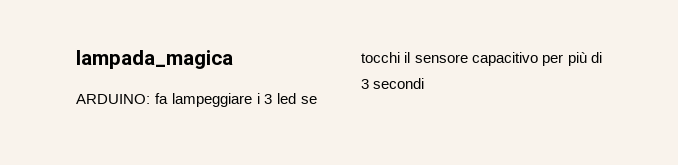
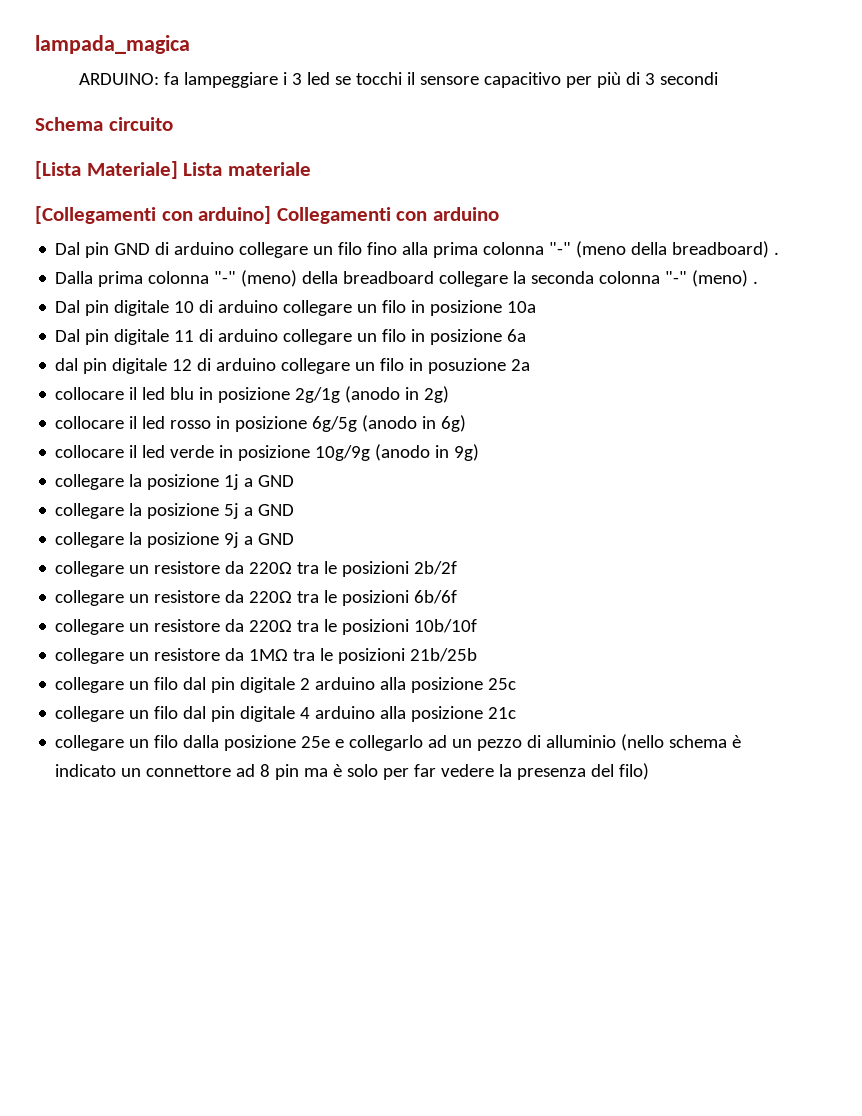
(425, 83) none -> [35,117,173,131] [35,161,311,179] [35,206,499,224] [55,241,780,258] [55,270,759,287] [55,300,537,316] [55,329,527,345] [55,358,531,374] [55,386,450,403] [55,415,467,432] [55,444,480,461] [55,474,295,490] [55,503,295,519] [55,532,295,548] [55,561,458,577] [55,590,458,606] [55,619,478,635] [55,648,478,664] [55,677,517,693] [55,706,517,722] [55,734,742,751] [55,763,650,780] // Schema circuito // [Lista Materiale] Lista materiale // [Collegamenti con arduino] Collegamenti con arduino // Dal pin GND di arduino collegare un filo fino alla prima colonna "-" (meno della breadboard) . // Dalla prima colonna "-" (meno) della breadboard collegare la seconda colonna "-" (meno) . // Dal pin digitale 10 di arduino collegare un filo in posizione 10a // Dal pin digitale 11 di arduino collegare un filo in posizione 6a // dal pin digitale 12 di arduino collegare un filo in posuzione 2a // collocare il led blu in posizione 2g/1g (anodo in 2g) // collocare il led rosso in posizione 6g/5g (anodo in 6g) // collocare il led verde in posizione 10g/9g (anodo in 9g) // collegare la posizione 1j a GND // collegare la posizione 5j a GND // collegare la posizione 9j a GND // collegare un resistore da 220Ω tra le posizioni 2b/2f // collegare un resistore da 220Ω tra le posizioni 6b/6f // collegare un resistore da 220Ω tra le posizioni 10b/10f // collegare un resistore da 1MΩ tra le posizioni 21b/25b // collegare un filo dal pin digitale 2 arduino alla posizione 25c // collegare un filo dal pin digitale 4 arduino alla posizione 21c // collegare un filo dalla posizione 25e e collegarlo ad un pezzo di alluminio (nello schema è indicato un connettore ad 8 pin ma è solo per far vedere la presenza del filo)

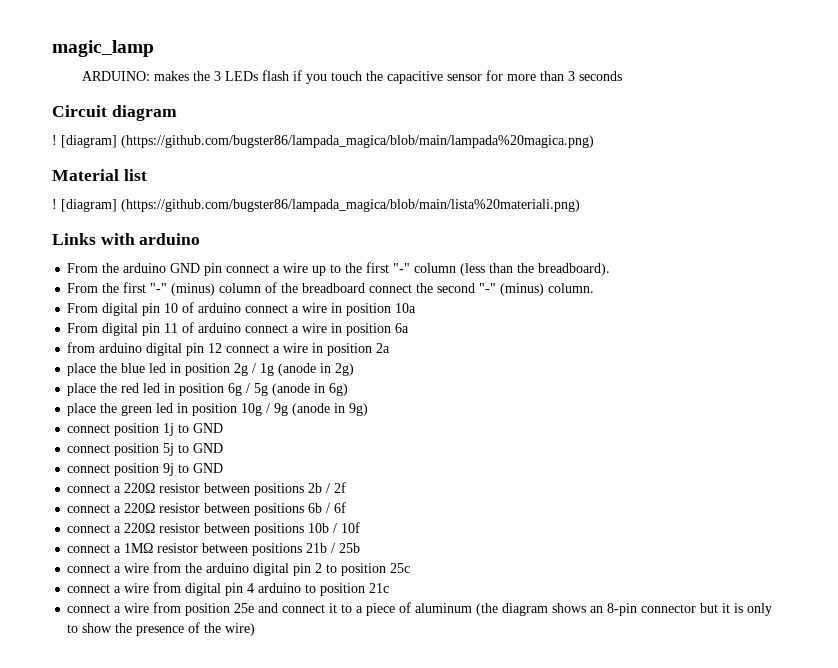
[35,35,190,54] lampada_magica -> [52,40,154,57] magic_lamp
[163,72,718,88] [35,117,173,131] [35,161,311,179] [35,206,499,224] [55,241,780,258] [55,270,759,287] [55,300,537,316] [55,329,527,345] [55,358,531,374] [55,386,450,403] [55,415,467,432] [55,444,480,461] [55,474,295,490] [55,503,295,519] [55,532,295,548] [55,561,458,577] [55,590,458,606] [55,619,478,635] [55,648,478,664] [55,677,517,693] [55,706,517,722] [55,734,742,751] [55,763,650,780] fa lampeggiare i 3 led se tocchi il sensore capacitivo per più di 3 secondi // Schema circuito // [Lista Materiale] Lista materiale // [Collegamenti con arduino] Collegamenti con arduino // Dal pin GND di arduino collegare un filo fino alla prima colonna "-" (meno della breadboard) . // Dalla prima colonna "-" (meno) della breadboard collegare la seconda colonna "-" (meno) . // Dal pin digitale 10 di arduino collegare un filo in posizione 10a // Dal pin digitale 11 di arduino collegare un filo in posizione 6a // dal pin digitale 12 di arduino collegare un filo in posuzione 2a // collocare il led blu in posizione 2g/1g (anodo in 2g) // collocare il led rosso in posizione 6g/5g (anodo in 6g) // collocare il led verde in posizione 10g/9g (anodo in 9g) // collegare la posizione 1j a GND // collegare la posizione 5j a GND // collegare la posizione 9j a GND // collegare un resistore da 220Ω tra le posizioni 2b/2f // collegare un resistore da 220Ω tra le posizioni 6b/6f // collegare un resistore da 220Ω tra le posizioni 10b/10f // collegare un resistore da 1MΩ tra le posizioni 21b/25b // collegare un filo dal pin digitale 2 arduino alla posizione 25c // collegare un filo dal pin digitale 4 arduino alla posizione 21c // collegare un filo dalla posizione 25e e collegarlo ad un pezzo di alluminio (nello schema è indicato un connettore ad 8 pin ma è solo per far vedere la presenza del filo) -> [154,70,623,84] [52,105,177,121] [52,135,594,148] [52,169,147,181] [52,199,580,212] [52,233,201,245] [67,262,611,276] [67,282,595,296] [67,302,417,316] [67,322,410,336] [67,342,391,356] [67,363,355,376] [67,383,349,396] [67,403,369,416] [67,423,224,436] [67,443,224,456] [67,463,224,476] [67,482,347,496] [67,502,347,516] [67,522,361,536] [67,543,361,556] [67,562,411,576] [67,582,390,596] [67,602,773,616] [67,622,256,636] makes the 3 LEDs flash if you touch the capacitive sensor for more than 3 seconds // Circuit diagram // ! [diagram] (https://github.com/bugster86/lampada_magica/blob/main/lampada%20magica.png) // Material list // ! [diagram] (https://github.com/bugster86/lampada_magica/blob/main/lista%20materiali.png) // Links with arduino // From the arduino GND pin connect a wire up to the first "-" column (less than the breadboard). // From the first "-" (minus) column of the breadboard connect the second "-" (minus) column. // From digital pin 10 of arduino connect a wire in position 10a // From digital pin 11 of arduino connect a wire in position 6a // from arduino digital pin 12 connect a wire in position 2a // place the blue led in position 2g / 1g (anode in 2g) // place the red led in position 6g / 5g (anode in 6g) // place the green led in position 10g / 9g (anode in 9g) // connect position 1j to GND // connect position 5j to GND // connect position 9j to GND // connect a 220Ω resistor between positions 2b / 2f // connect a 220Ω resistor between positions 6b / 6f // connect a 220Ω resistor between positions 10b / 10f // connect a 1MΩ resistor between positions 21b / 25b // connect a wire from the arduino digital pin 2 to position 25c // connect a wire from digital pin 4 arduino to position 21c // connect a wire from position 25e and connect it to a piece of aluminum (the diagram shows an 8-pin connector but it is only to show the presence of the wire)

